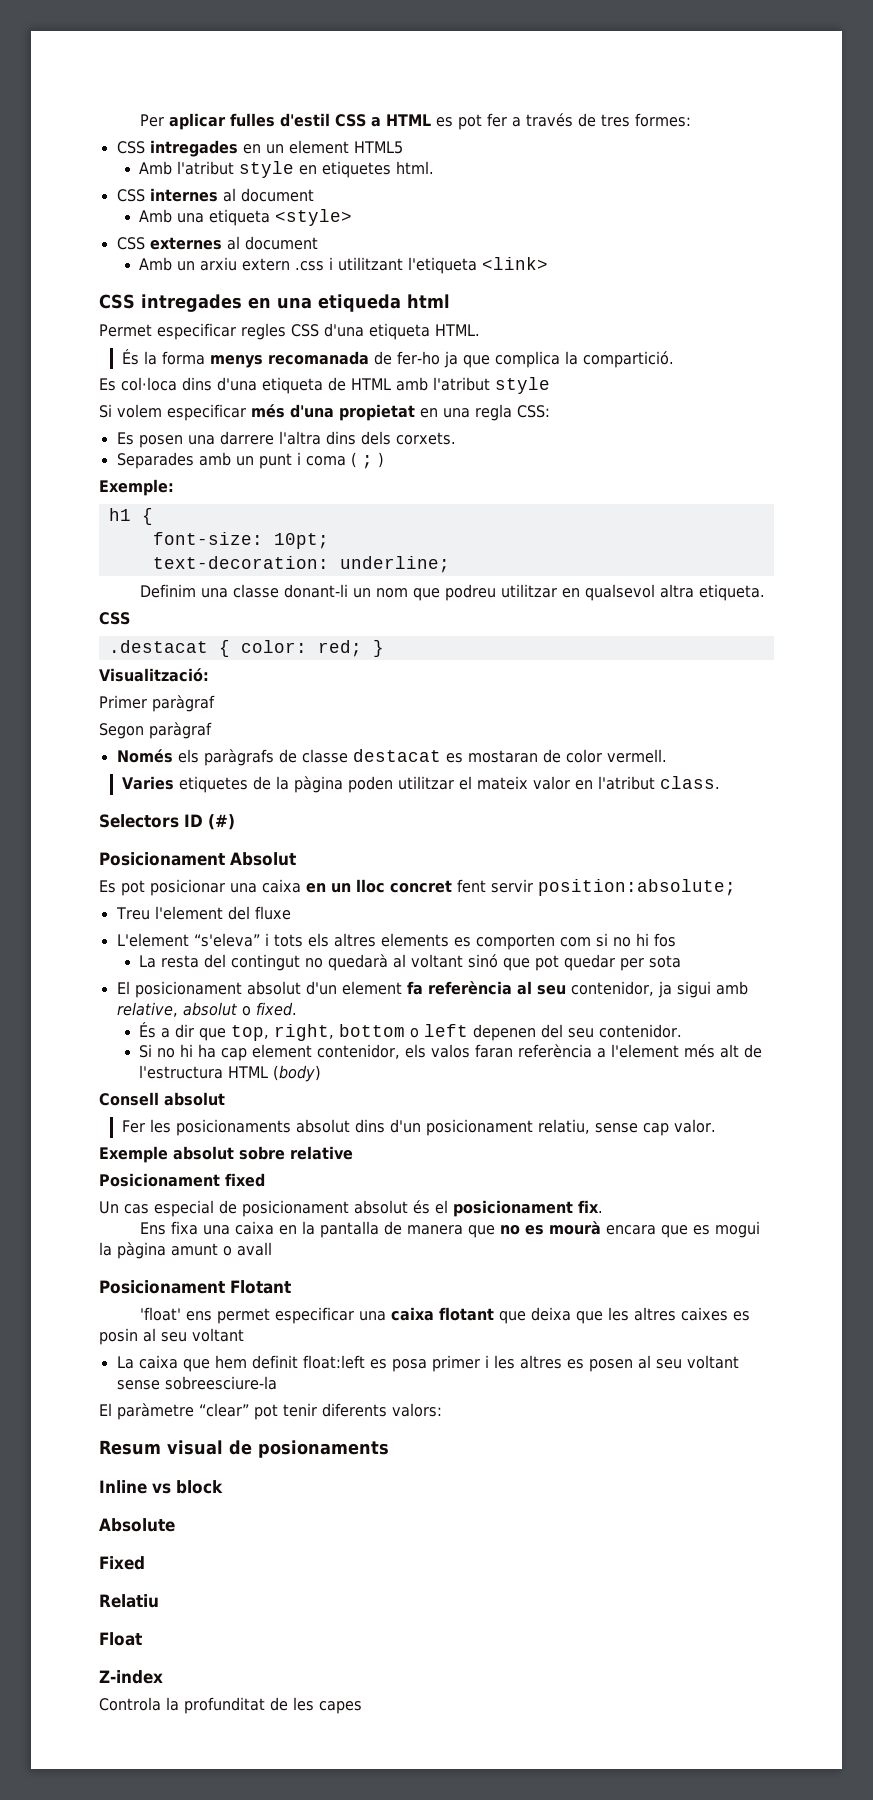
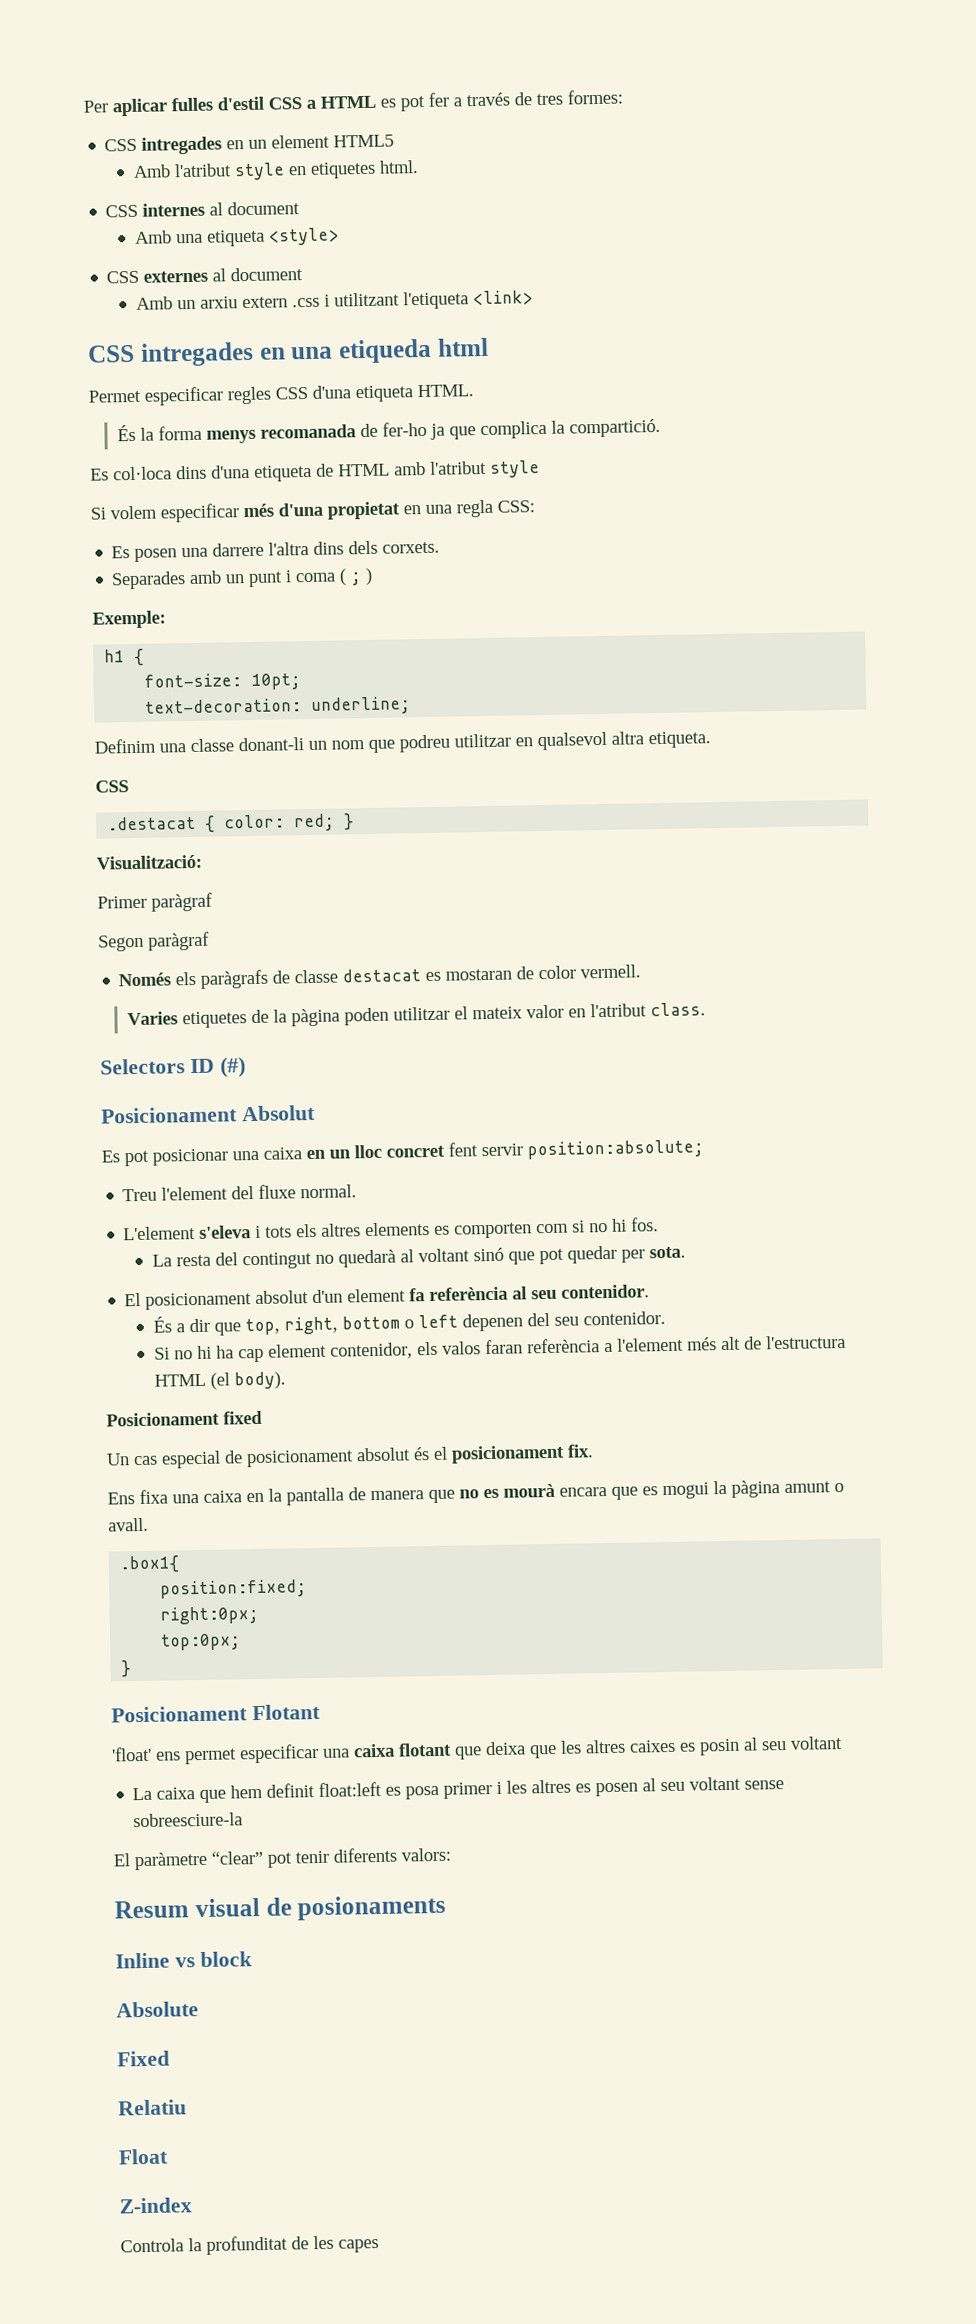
(291, 913) none -> [300,1184,358,1199] normal.
[193,933,260,947] “s'eleva” -> [199,1225,252,1239] s'eleva
[653,933,676,947] fos -> [630,1217,660,1232] fos.
[649,955,682,968] sota -> [648,1246,686,1259] sota.
[570,981,748,998] [116,1002,297,1017] contenidor, ja sigui amb relative, absolut o fixed. -> [561,1284,651,1299] contenidor.
[273,1065,322,1082] [99,1092,225,1106] [121,1119,716,1136] [99,1146,353,1163] (body) // Consell absolut // Fer les posicionaments absolut dins d'un posicionament relatiu, sense cap valor. // Exemple absolut sobre relative -> [209,1371,286,1390] (el body).
[237,1242,272,1256] avall -> [108,1517,149,1532] [119,1555,180,1574] [160,1579,308,1599] [160,1605,260,1625] [161,1633,242,1651] [121,1660,132,1678] avall. // .box1{ // position:fixed; // right:0px; // top:0px; // }

